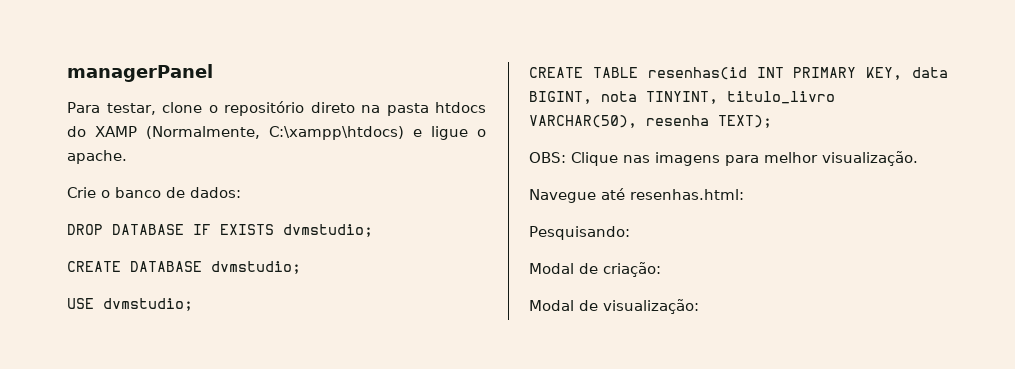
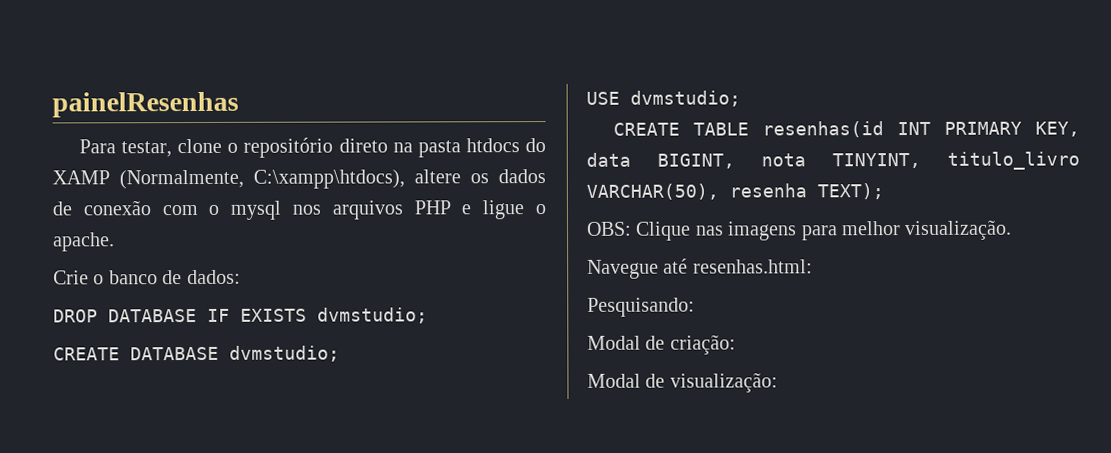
[67,64,213,82] managerPanel -> [52,91,239,118] painelResenhas
[269,126,404,140] C:\xampp\htdocs) -> [253,169,546,189] [52,200,451,220] C:\xampp\htdocs), altere os dados de conexão com o mysql nos arquivos PHP

